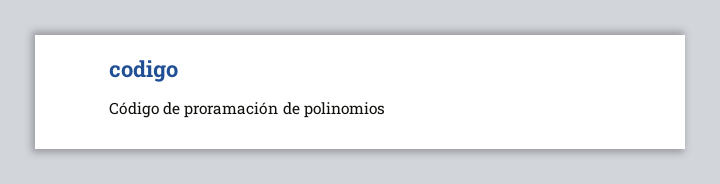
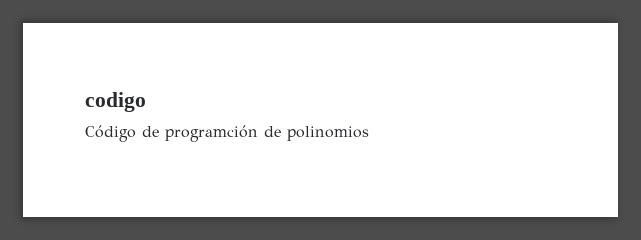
[184,102,279,118] proramación -> [165,125,258,142] programción

